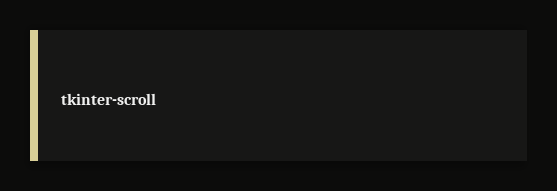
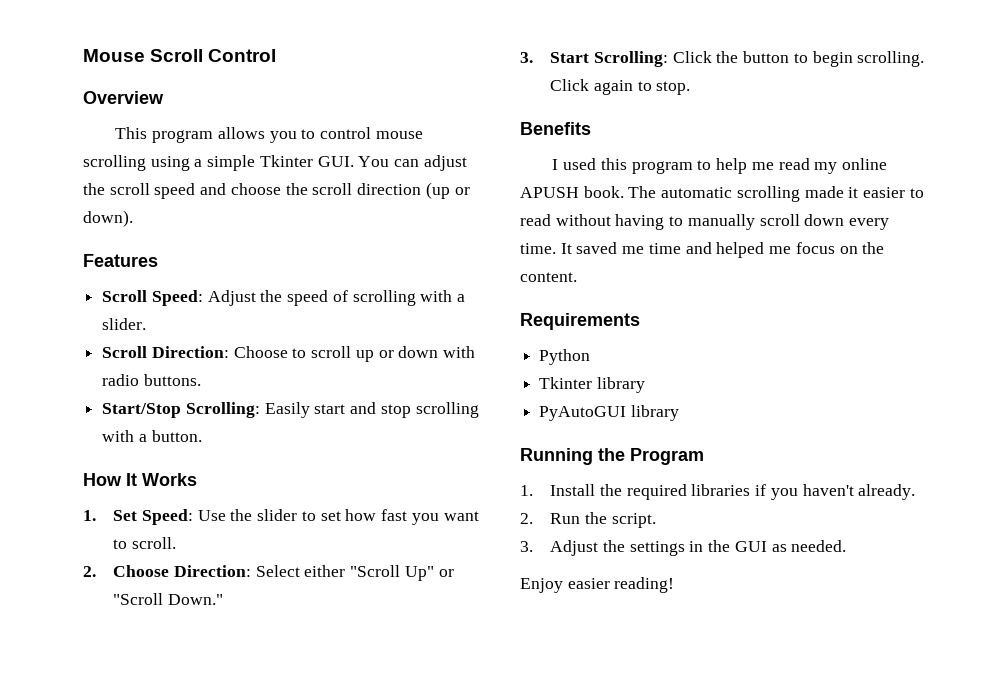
[61,93,156,105] tkinter-scroll -> [83,49,277,62] [83,91,164,104] [115,127,423,143] [83,155,467,171] [83,182,470,199] [83,210,133,227] [83,254,158,267] [102,290,466,306] [102,318,147,330] [102,346,476,362] [102,374,201,386] [102,402,479,418] [102,430,202,442] [83,473,197,486] [83,509,479,525] [113,537,176,549] [83,565,454,581] [113,593,223,605] [520,51,925,67] [550,79,691,95] [520,122,591,135] [552,158,887,174] [520,186,924,202] [520,214,890,230] [520,242,885,258] [520,272,577,282] [520,313,640,330] [539,349,591,365] [539,377,645,393] [539,405,679,421] [520,448,704,465] [520,484,916,500] [520,512,656,528] [520,540,847,556] [520,577,675,593] Mouse Scroll Control // Overview // This program allows you to control mouse scrolling using a simple Tkinter GUI. You can adjust the scroll speed and choose the scroll direction (up or down). // Features // Scroll Speed: Adjust the speed of scrolling with a slider. // Scroll Direction: Choose to scroll up or down with radio buttons. // Start/Stop Scrolling: Easily start and stop scrolling with a button. // How It Works // 1. Set Speed: Use the slider to set how fast you want to scroll. // 2. Choose Direction: Select either "Scroll Up" or "Scroll Down." // 3. Start Scrolling: Click the button to begin scrolling. Click again to stop. // Benefits // I used this program to help me read my online APUSH book. The automatic scrolling made it easier to read without having to manually scroll down every time. It saved me time and helped me focus on the content. // Requirements // Python // Tkinter library // PyAutoGUI library // Running the Program // 1. Install the required libraries if you haven't already. // 2. Run the script. // 3. Adjust the settings in the GUI as needed. // Enjoy easier reading!

